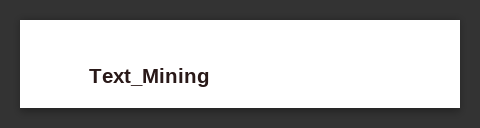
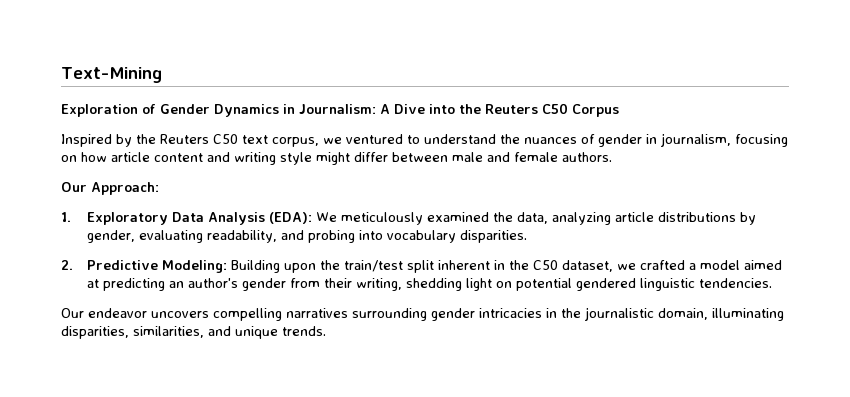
[89,68,210,87] Text_Mining -> [61,67,162,83] [61,103,619,117] [61,133,788,147] [61,152,612,165] [61,182,159,195] [61,212,756,225] [86,230,527,243] [61,260,782,273] [86,278,772,291] [61,307,784,321] [61,326,326,339] Text-Mining // Exploration of Gender Dynamics in Journalism: A Dive into the Reuters C50 Corpus // Inspired by the Reuters C50 text corpus, we ventured to understand the nuances of gender in journalism, focusing on how article content and writing style might differ between male and female authors. // Our Approach: // 1. Exploratory Data Analysis (EDA): We meticulously examined the data, analyzing article distributions by gender, evaluating readability, and probing into vocabulary disparities. // 2. Predictive Modeling: Building upon the train/test split inherent in the C50 dataset, we crafted a model aimed at predicting an author's gender from their writing, shedding light on potential gendered linguistic tendencies. // Our endeavor uncovers compelling narratives surrounding gender intricacies in the journalistic domain, illuminating disparities, similarities, and unique trends.

